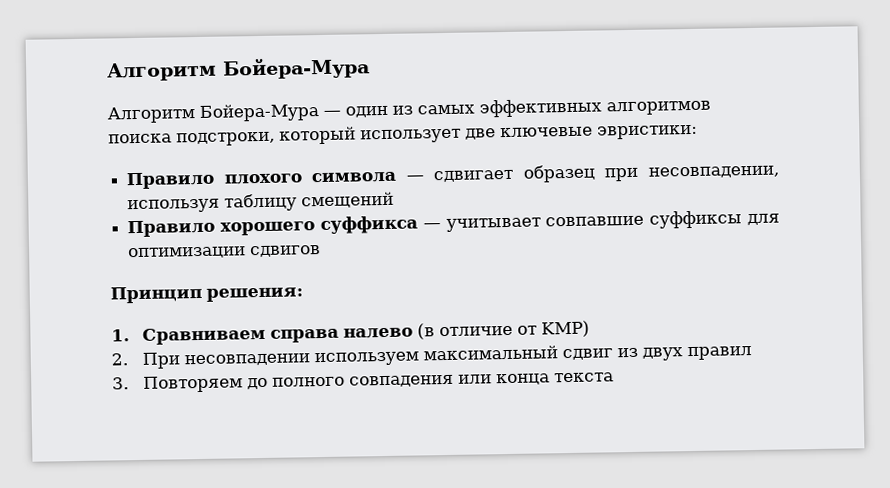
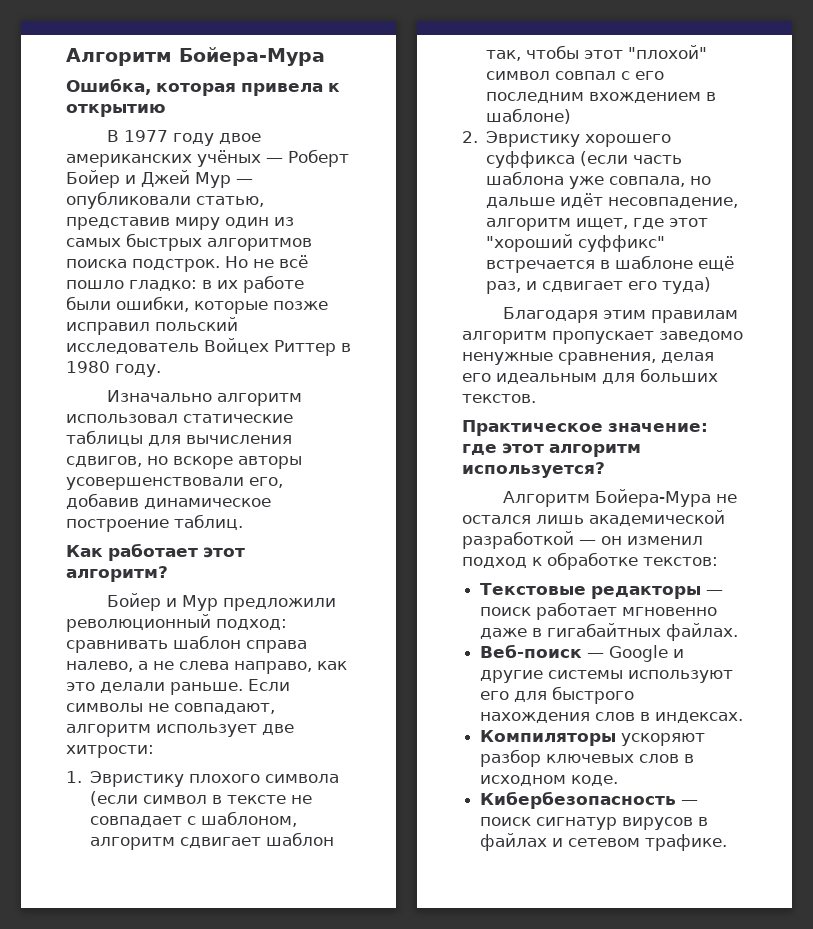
[107,103,341,124] Алгоритм Бойера-Мура — -> [66,78,340,96] [66,104,166,117] [106,130,261,146] [66,149,349,167] [66,170,253,188] [66,191,264,209] [66,217,220,230] Ошибка, которая привела к открытию // В 1977 году двое американских учёных — Роберт Бойер и Джей Мур — опубликовали статью, представив миру
[479,98,602,118] эффективных -> [126,233,202,251] быстрых
[176,124,698,147] [126,164,779,190] [127,191,395,214] [127,210,780,238] [128,245,322,260] [110,285,303,304] [111,320,591,345] [111,345,753,369] [112,372,615,393] подстроки, который использует две ключевые эвристики: // Правило плохого символа — сдвигает образец при несовпадении, используя таблицу смещений // Правило хорошего суффикса — учитывает совпавшие суффиксы для оптимизации сдвигов // Принцип решения: // 1. Сравниваем справа налево (в отличие от KMP) // 2. При несовпадении используем максимальный сдвиг из двух правил // 3. Повторяем до полного совпадения или конца текста -> [132,255,308,272] [66,275,304,293] [66,296,328,314] [66,317,238,335] [66,338,351,356] [66,361,161,377] [106,390,302,406] [66,414,293,423] [66,430,292,446] [66,456,302,469] [66,477,283,490] [66,493,271,509] [66,514,243,532] [66,543,245,561] [66,566,168,582] [106,593,336,611] [66,614,287,632] [66,635,307,653] [66,661,347,674] [66,679,290,695] [66,703,275,714] [66,724,294,737] [66,745,154,758] [66,771,340,787] [90,791,313,806] [90,811,298,827] [90,832,335,850] [486,45,708,61] [486,71,665,80] [486,92,717,103] [486,108,572,124] [462,131,672,147] [486,151,683,168] [486,171,712,189] [486,193,739,208] [486,218,709,231] [486,234,666,252] [486,255,735,273] [486,277,712,294] [502,307,738,323] [462,331,743,344] [462,352,714,365] [462,368,718,384] [462,394,536,403] [462,420,708,436] [462,443,641,457] [462,462,605,478] [502,489,737,507] [462,510,725,526] [462,531,703,549] [462,552,718,570] [480,583,724,599] [480,602,718,620] [480,623,739,641] [480,644,685,662] [480,670,734,683] [480,686,635,704] [480,712,744,723] [480,730,706,746] [480,749,695,767] [480,775,619,786] [480,791,699,809] [480,817,709,830] [480,833,728,851] подстрок. Но не всё пошло гладко: в их работе были ошибки, которые позже исправил польский исследователь Войцех Риттер в 1980 году. // Изначально алгоритм использовал статические таблицы для вычисления сдвигов, но вскоре авторы усовершенствовали его, добавив динамическое построение таблиц. // Как работает этот алгоритм? // Бойер и Мур предложили революционный подход: сравнивать шаблон справа налево, а не слева направо, как это делали раньше. Если символы не совпадают, алгоритм использует две хитрости: // 1. Эвристику плохого символа (если символ в тексте не совпадает с шаблоном, алгоритм сдвигает шаблон так, чтобы этот "плохой" символ совпал с его последним вхождением в шаблоне) // 2. Эвристику хорошего суффикса (если часть шаблона уже совпала, но дальше идёт несовпадение, алгоритм ищет, где этот "хороший суффикс" встречается в шаблоне ещё раз, и сдвигает его туда) // Благодаря этим правилам алгоритм пропускает заведомо ненужные сравнения, делая его идеальным для больших текстов. // Практическое значение: где этот алгоритм используется? // Алгоритм Бойера-Мура не остался лишь академической разработкой — он изменил подход к обработке текстов: // Текстовые редакторы — поиск работает мгновенно даже в гигабайтных файлах. // Веб-поиск — Google и другие системы используют его для быстрого нахождения слов в индексах. // Компиляторы ускоряют разбор ключевых слов в исходном коде. // Кибербезопасность — поиск сигнатур вирусов в файлах и сетевом трафике.

